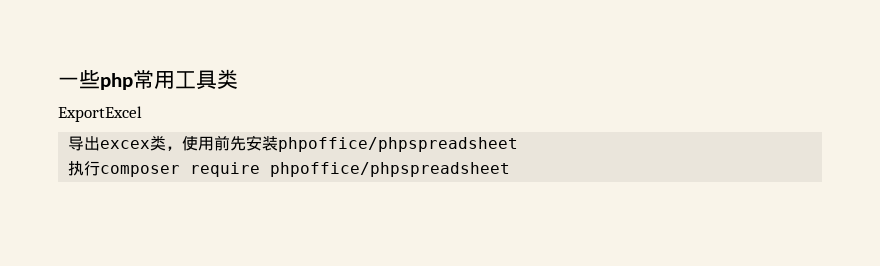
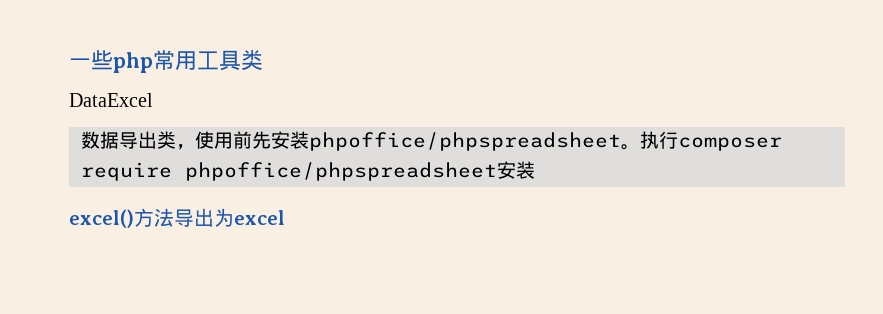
[58,106,142,122] [68,136,151,151] ExportExcel // 导出excex -> [69,93,153,107] [81,131,157,149] DataExcel // 数据导出
(519, 144) // -> [621,144,640,150] 。
(511, 169) none -> [497,161,535,179] [69,208,285,228] 安装 // excel()方法导出为excel

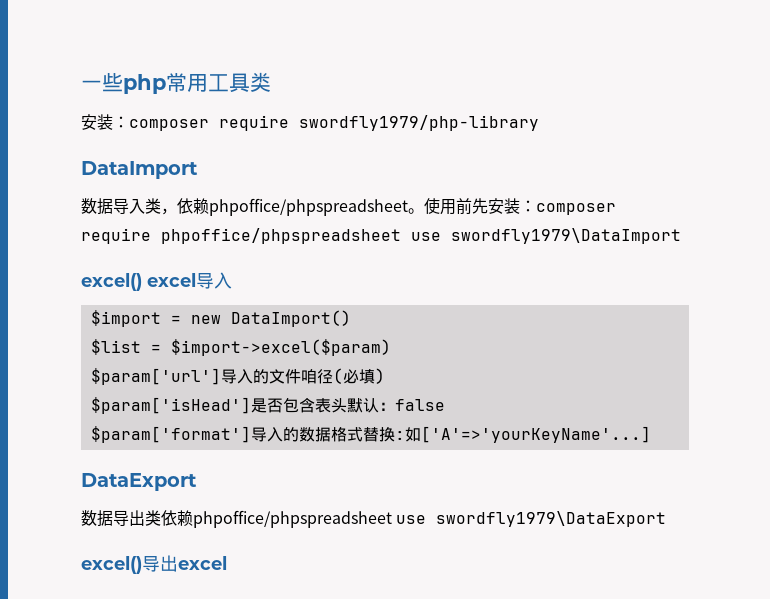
[69,93,153,107] [81,131,782,151] [81,161,535,181] [69,208,234,228] DataExcel // 数据导出类，使用前先安装phpoffice/phpspreadsheet。执行composer require phpoffice/phpspreadsheet安装 // excel()方法导出为 -> [81,114,539,131] [81,161,198,179] [81,198,616,216] [81,228,681,244] [81,272,232,291] [90,310,351,327] [90,339,391,356] [90,368,385,385] [90,397,445,414] [90,426,651,443] [81,473,197,491] [81,510,667,528] [81,555,178,574] 安装：composer require swordfly1979/php-library // DataImport // 数据导入类，依赖phpoffice/phpspreadsheet。使用前先安装：composer require phpoffice/phpspreadsheet use swordfly1979\DataImport // excel() excel导入 // $import = new DataImport() // $list = $import->excel($param) // $param['url']导入的文件咱径(必填) // $param['isHead']是否包含表头默认：false // $param['format']导入的数据格式替换:如['A'=>'yourKeyName'...] // DataExport // 数据导出类依赖phpoffice/phpspreadsheet use swordfly1979\DataExport // excel()导出

